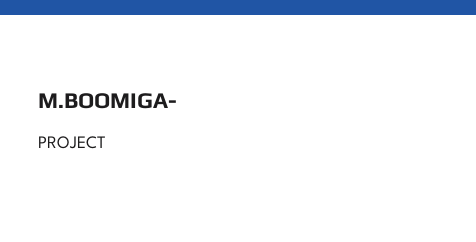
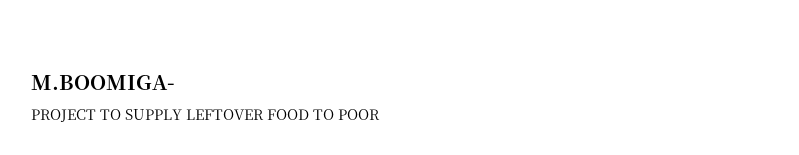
(106, 142) none -> [100,109,380,120] TO SUPPLY LEFTOVER FOOD TO POOR

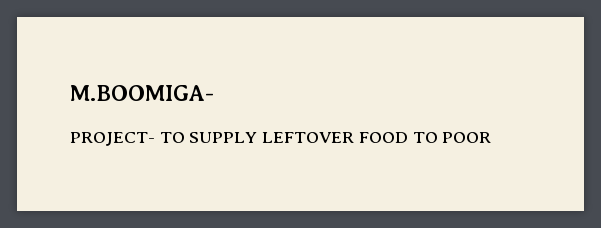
[31,109,96,122] PROJECT -> [70,132,155,146] PROJECT-

